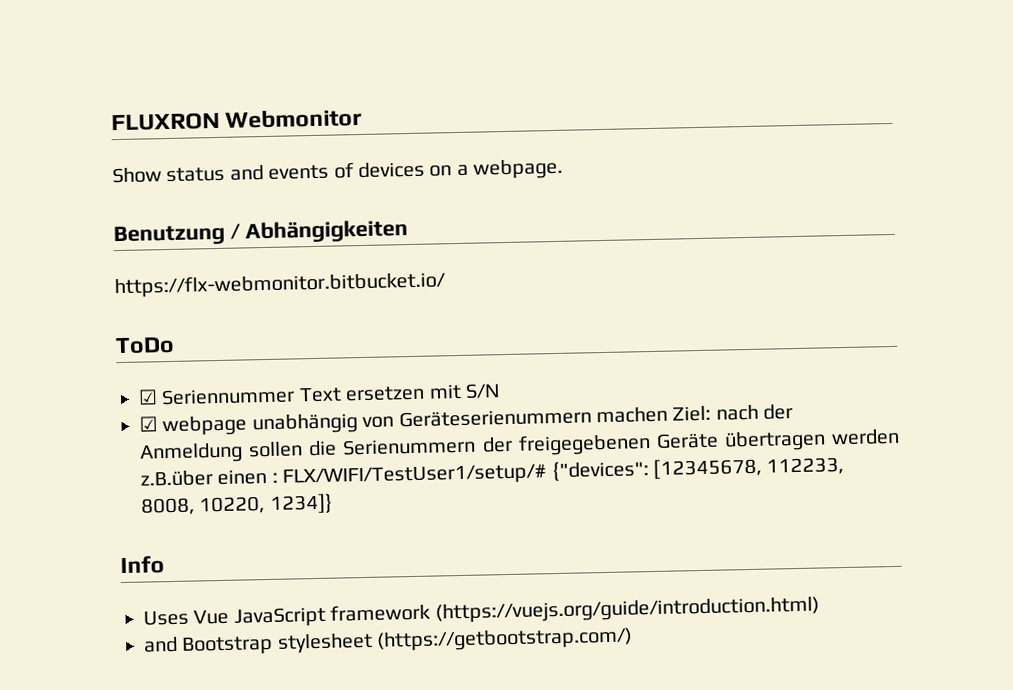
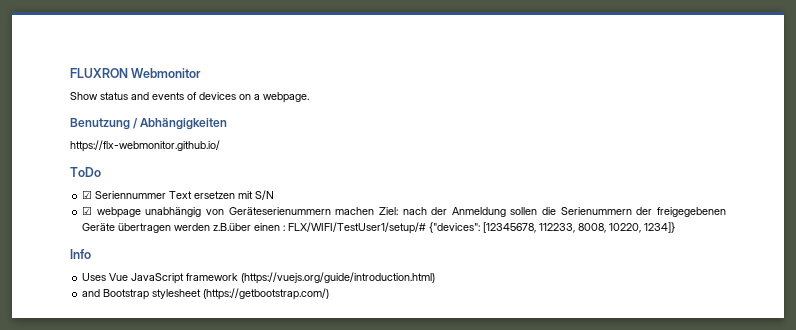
[114,271,446,299] https://flx-webmonitor.bitbucket.io/ -> [70,140,220,152] https://flx-webmonitor.github.io/

